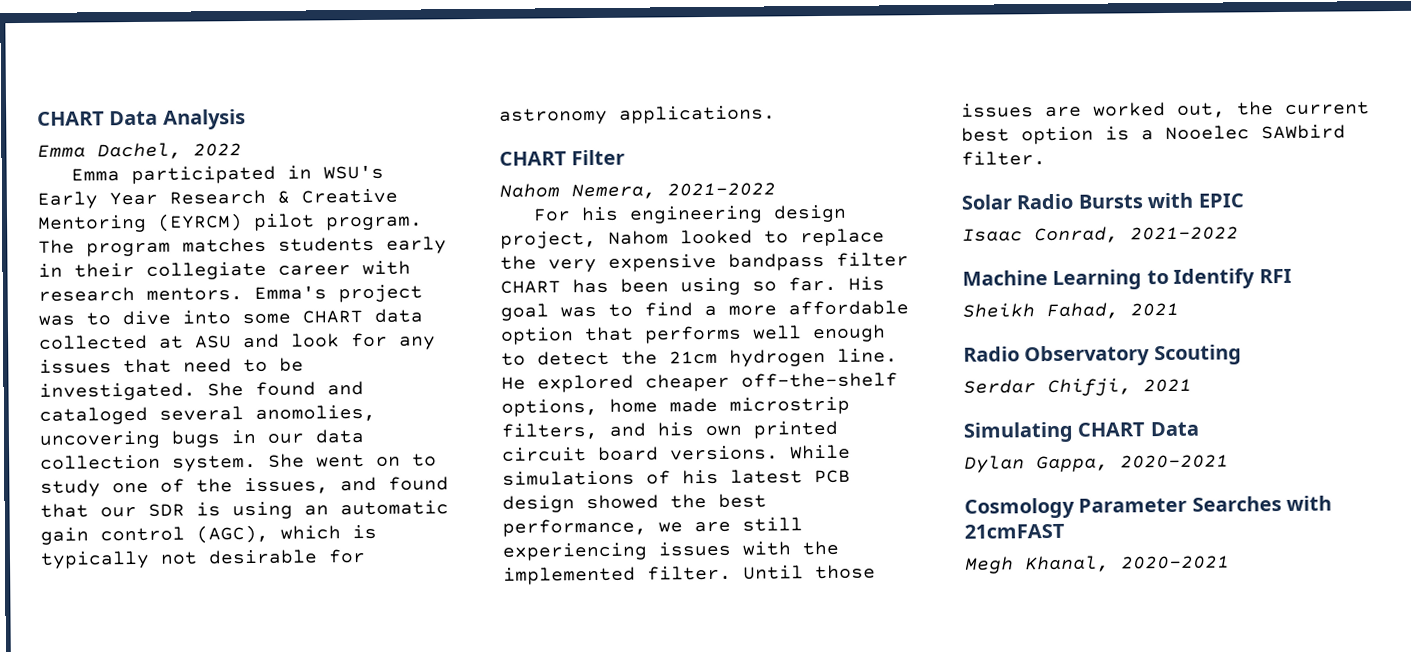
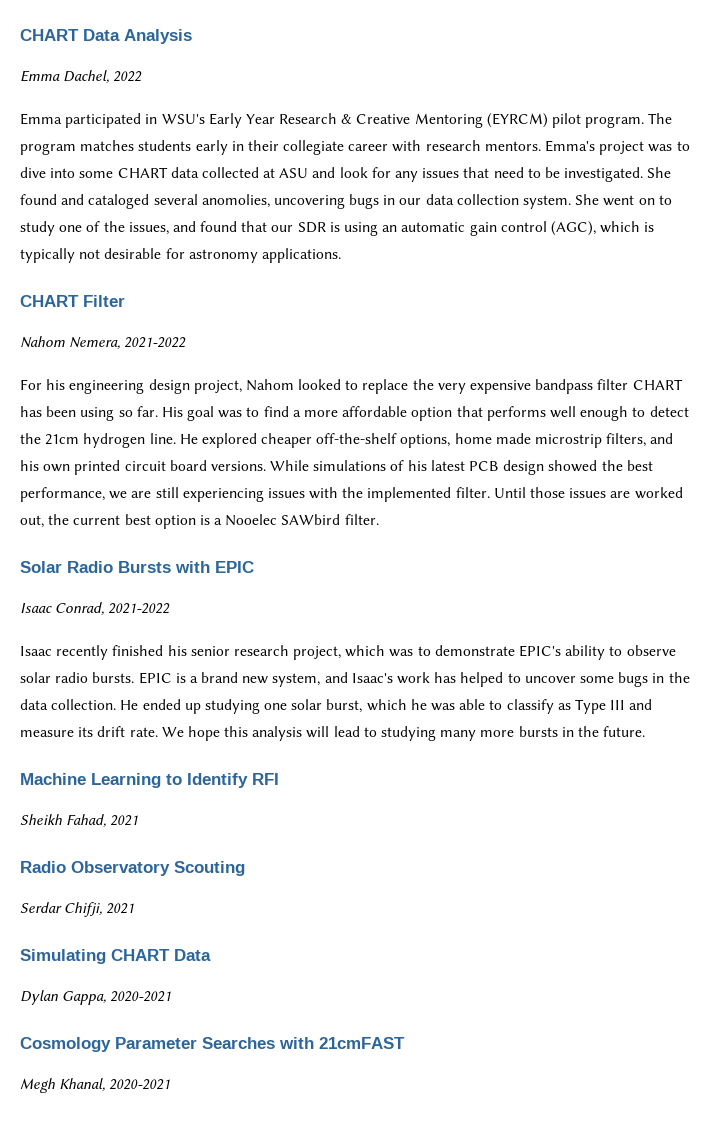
(1239, 233) none -> [20,645,676,660] [20,672,690,687] [20,699,653,714] [20,726,646,741] // Isaac recently finished his senior research project, which was to demonstrate EPIC's ability to observe solar radio bursts. EPIC is a brand new system, and Isaac's work has helped to uncover some bugs in the data collection. He ended up studying one solar burst, which he was able to classify as Type III and measure its drift rate. We hope this analysis will lead to studying many more bursts in the future.

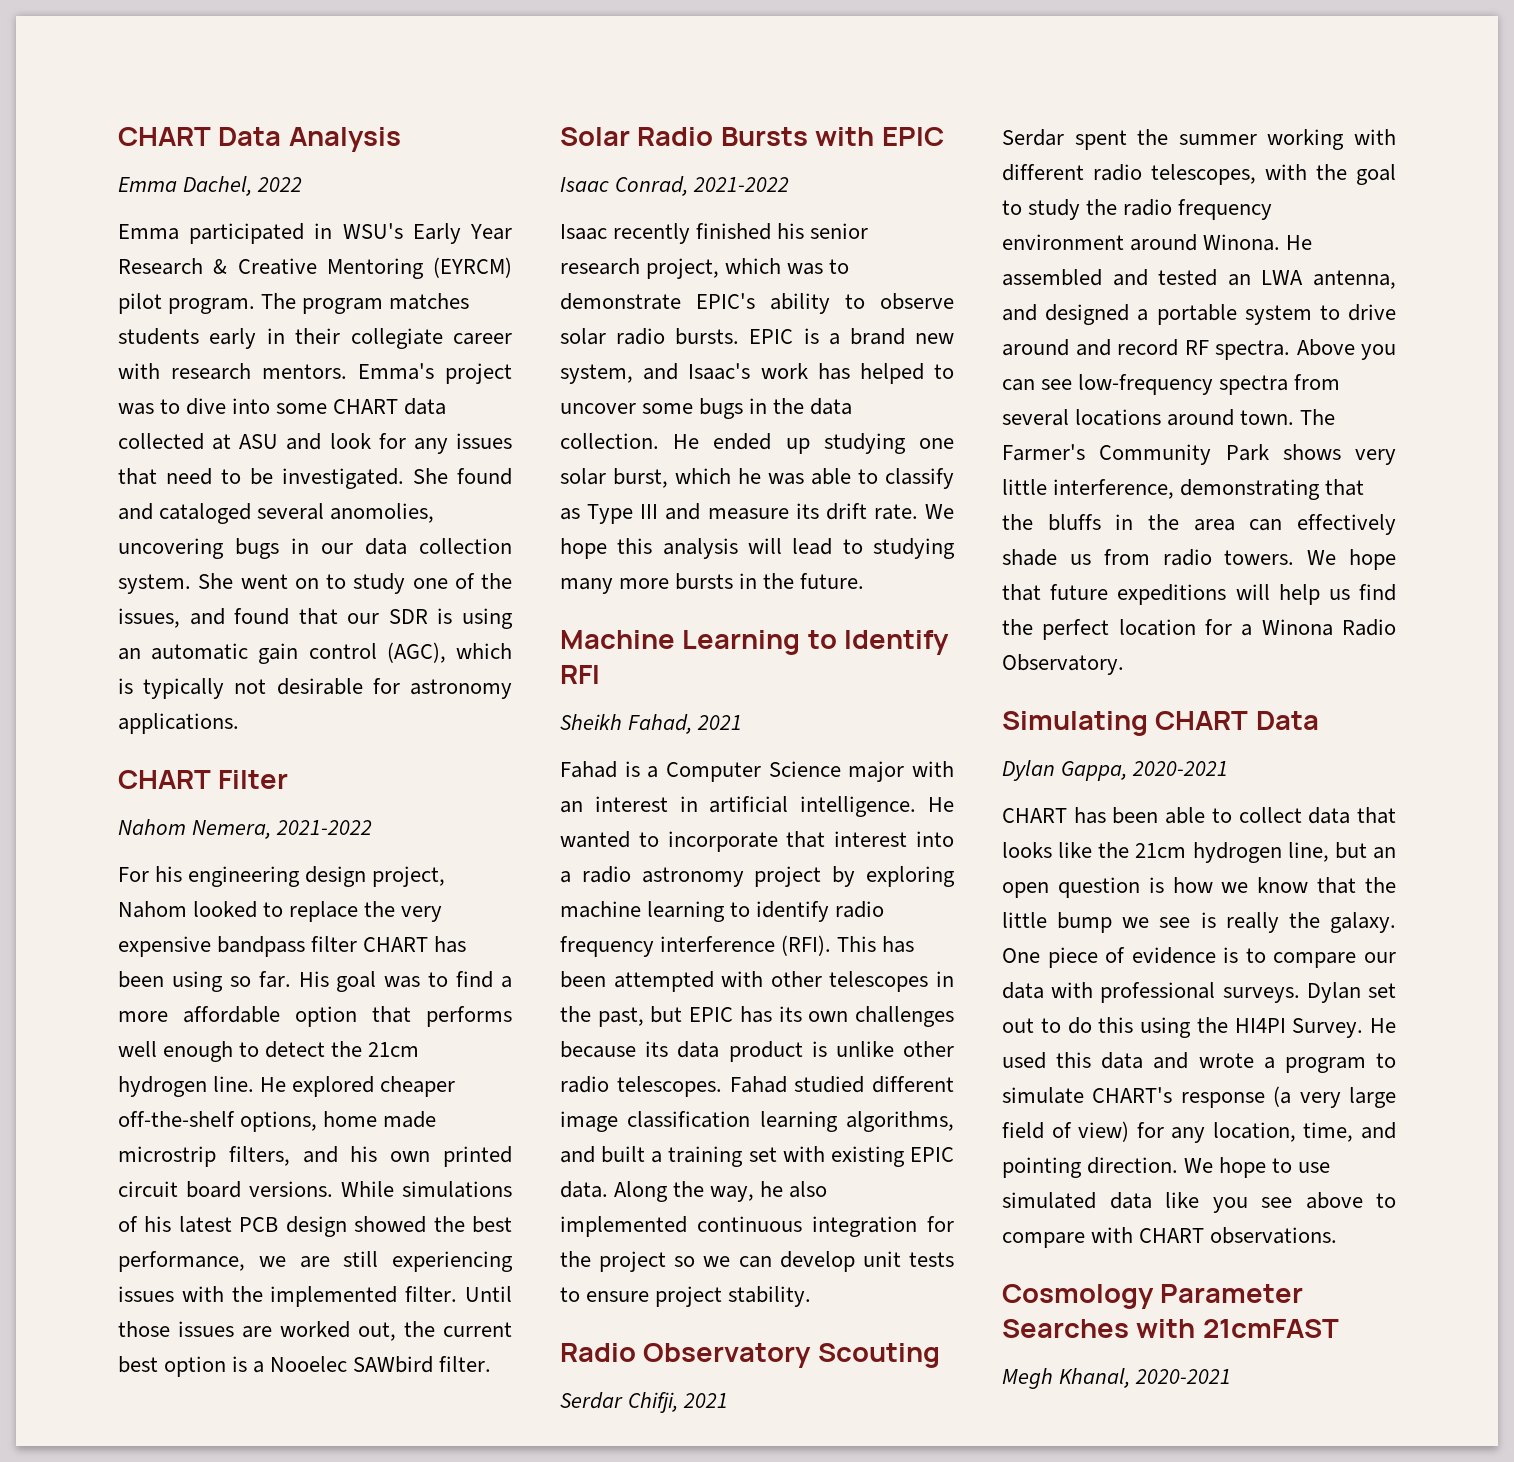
(139, 820) none -> [560,761,954,782] [560,796,954,817] [560,831,954,852] [560,866,955,887] [560,901,885,922] [560,935,915,957] [560,971,954,992] [560,1006,954,1027] [560,1041,954,1062] [560,1076,954,1097] [560,1111,954,1132] [560,1146,954,1167] [560,1181,828,1202] [560,1216,954,1237] [560,1251,954,1272] [560,1286,812,1307] // Fahad is a Computer Science major with an interest in artificial intelligence. He wanted to incorporate that interest into a radio astronomy project by exploring machine learning to identify radio frequency interference (RFI). This has been attempted with other telescopes in the past, but EPIC has its own challenges because its data product is unlike other radio telescopes. Fahad studied different image classification learning algorithms, and built a training set with existing EPIC data. Along the way, he also implemented continuous integration for the project so we can develop unit tests to ensure project stability.
(135, 908) none -> [1002,129,1396,150] [1002,164,1396,185] [1002,199,1273,220] [1002,234,1313,251] [1002,269,1396,289] [1002,304,1396,325] [1002,339,1396,360] [1002,374,1341,395] [1002,409,1336,426] [1002,444,1396,465] [1002,479,1365,500] [1002,514,1396,535] [1002,549,1396,570] [1002,584,1396,605] [1002,619,1396,640] [1002,654,1124,675] // Serdar spent the summer working with different radio telescopes, with the goal to study the radio frequency environment around Winona. He assembled and tested an LWA antenna, and designed a portable system to drive around and record RF spectra. Above you can see low-frequency spectra from several locations around town. The Farmer's Community Park shows very little interference, demonstrating that the bluffs in the area can effectively shade us from radio towers. We hope that future expeditions will help us find the perfect location for a Winona Radio Observatory.
(172, 996) none -> [1002,807,1396,824] [1002,842,1396,863] [1002,877,1396,898] [1002,912,1396,933] [1002,947,1396,968] [1002,982,1396,1003] [1002,1017,1396,1038] [1002,1052,1396,1073] [1002,1086,1396,1108] [1002,1121,1396,1143] [1002,1157,1331,1178] [1002,1192,1396,1213] [1002,1227,1338,1248] // CHART has been able to collect data that looks like the 21cm hydrogen line, but an open question is how we know that the little bump we see is really the galaxy. One piece of evidence is to compare our data with professional surveys. Dylan set out to do this using the HI4PI Survey. He used this data and wrote a program to simulate CHART's response (a very large field of view) for any location, time, and pointing direction. We hope to use simulated data like you see above to compare with CHART observations.

